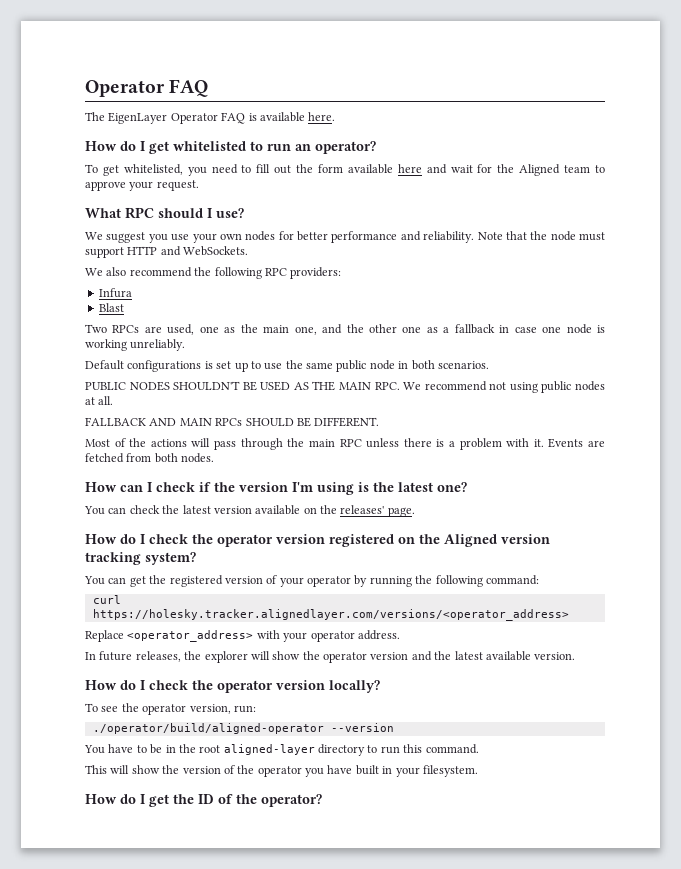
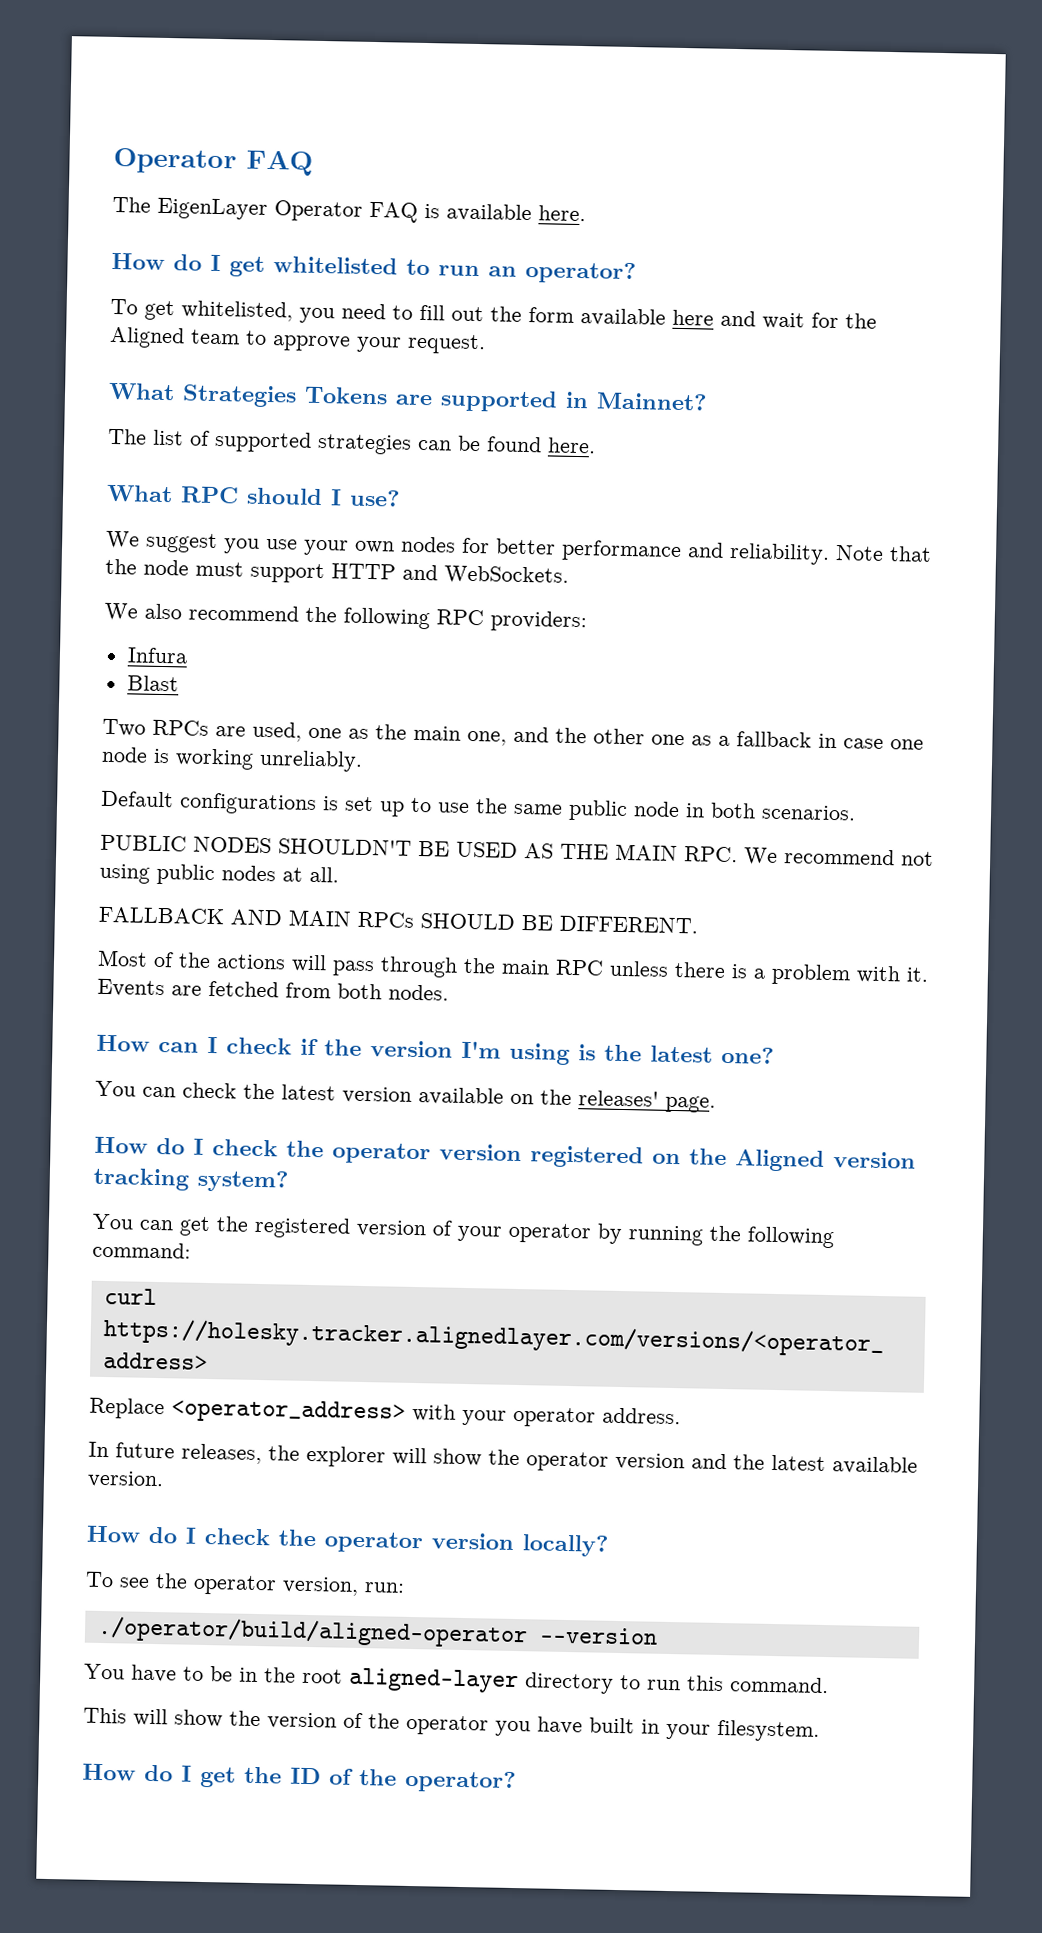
(199, 185) none -> [108,382,707,413] [108,428,596,455] // What Strategies Tokens are supported in Mainnet? // The list of supported strategies can be found here.

